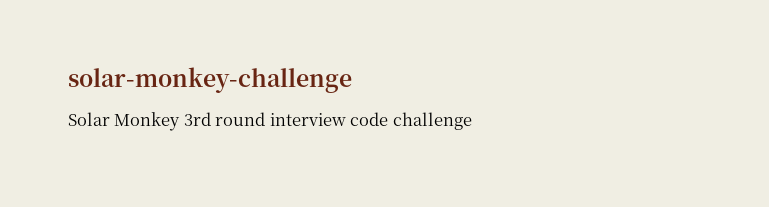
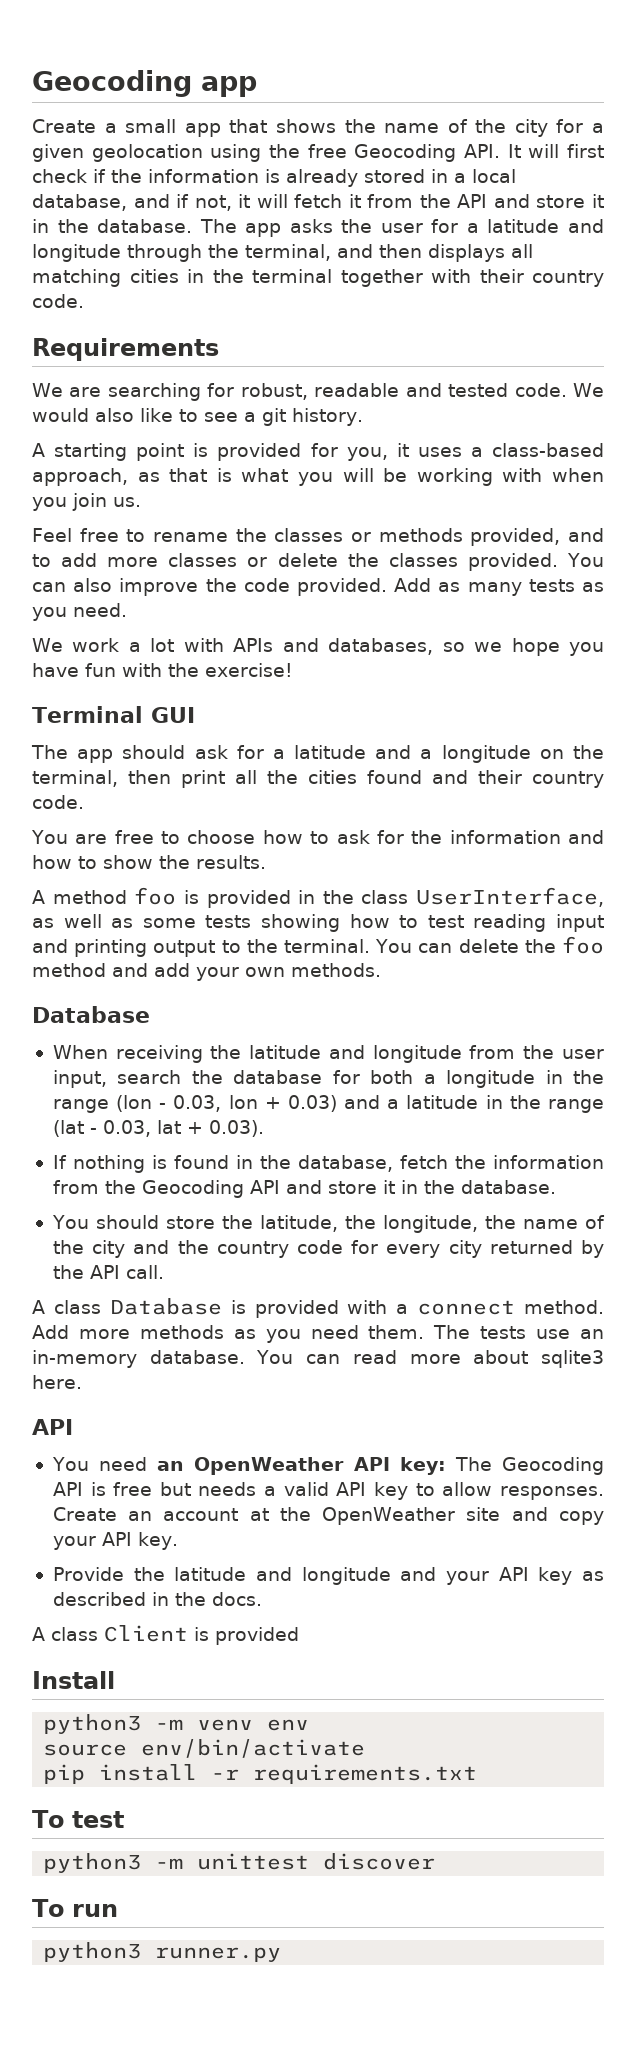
[68,67,352,93] [68,112,472,131] solar-monkey-challenge // Solar Monkey 3rd round interview code challenge -> [32,70,257,97] [32,119,604,137] [32,144,605,162] [32,169,516,187] [32,194,605,211] [32,219,604,237] [32,244,533,262] [32,269,604,287] [32,294,84,308] [32,338,219,361] [32,383,605,401] [32,408,363,426] [32,443,605,461] [32,468,605,486] [32,493,141,511] [32,528,604,546] [32,553,605,571] [32,578,604,596] [32,603,127,621] [32,638,605,656] [32,663,293,677] [32,706,195,723] [31,745,604,763] [32,770,604,788] [32,795,84,809] [31,830,604,844] [32,855,266,869] [32,887,604,908] [32,914,605,932] [32,936,604,957] [32,963,381,981] [32,1006,150,1023] [52,1045,604,1063] [52,1070,604,1088] [52,1095,605,1113] [52,1120,264,1137] [52,1155,605,1173] [52,1180,556,1198] [51,1215,606,1233] [52,1240,604,1258] [52,1265,164,1279] [32,1298,604,1318] [32,1325,604,1343] [32,1350,604,1368] [32,1375,82,1389] [32,1419,73,1435] [51,1457,604,1475] [52,1482,605,1500] [52,1507,604,1525] [52,1532,178,1550] [52,1567,604,1585] [52,1592,262,1606] [32,1625,299,1645] [32,1671,115,1689] [43,1714,310,1734] [43,1739,366,1758] [43,1764,478,1784] [32,1810,124,1828] [43,1853,436,1873] [32,1899,118,1917] [43,1942,282,1962] Geocoding app // Create a small app that shows the name of the city for a given geolocation using the free Geocoding API. It will first check if the information is already stored in a local database, and if not, it will fetch it from the API and store it in the database. The app asks the user for a latitude and longitude through the terminal, and then displays all matching cities in the terminal together with their country code. // Requirements // We are searching for robust, readable and tested code. We would also like to see a git history. // A starting point is provided for you, it uses a class-based approach, as that is what you will be working with when you join us. // Feel free to rename the classes or methods provided, and to add more classes or delete the classes provided. You can also improve the code provided. Add as many tests as you need. // We work a lot with APIs and databases, so we hope you have fun with the exercise! // Terminal GUI // The app should ask for a latitude and a longitude on the terminal, then print all the cities found and their country code. // You are free to choose how to ask for the information and how to show the results. // A method foo is provided in the class UserInterface, as well as some tests showing how to test reading input and printing output to the terminal. You can delete the foo method and add your own methods. // Database // When receiving the latitude and longitude from the user input, search the database for both a longitude in the range (lon - 0.03, lon + 0.03) and a latitude in the range (lat - 0.03, lat + 0.03). // If nothing is found in the database, fetch the information from the Geocoding API and store it in the database. // You should store the latitude, the longitude, the name of the city and the country code for every city returned by the API call. // A class Database is provided with a connect method. Add more methods as you need them. The tests use an in-memory database. You can read more about sqlite3 here. // API // You need an OpenWeather API key: The Geocoding API is free but needs a valid API key to allow responses. Create an account at the OpenWeather site and copy your API key. // Provide the latitude and longitude and your API key as described in the docs. // A class Client is provided // Install // python3 -m venv env // source env/bin/activate // pip install -r requirements.txt // To test // python3 -m unittest discover // To run // python3 runner.py

